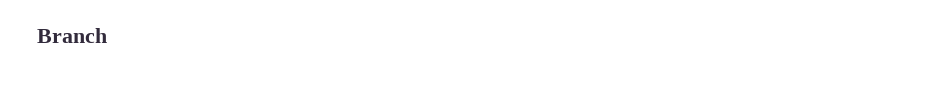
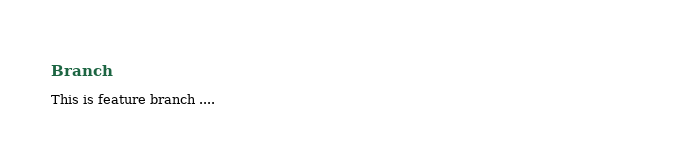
(107, 35) none -> [51,94,215,104] // This is feature branch ....

